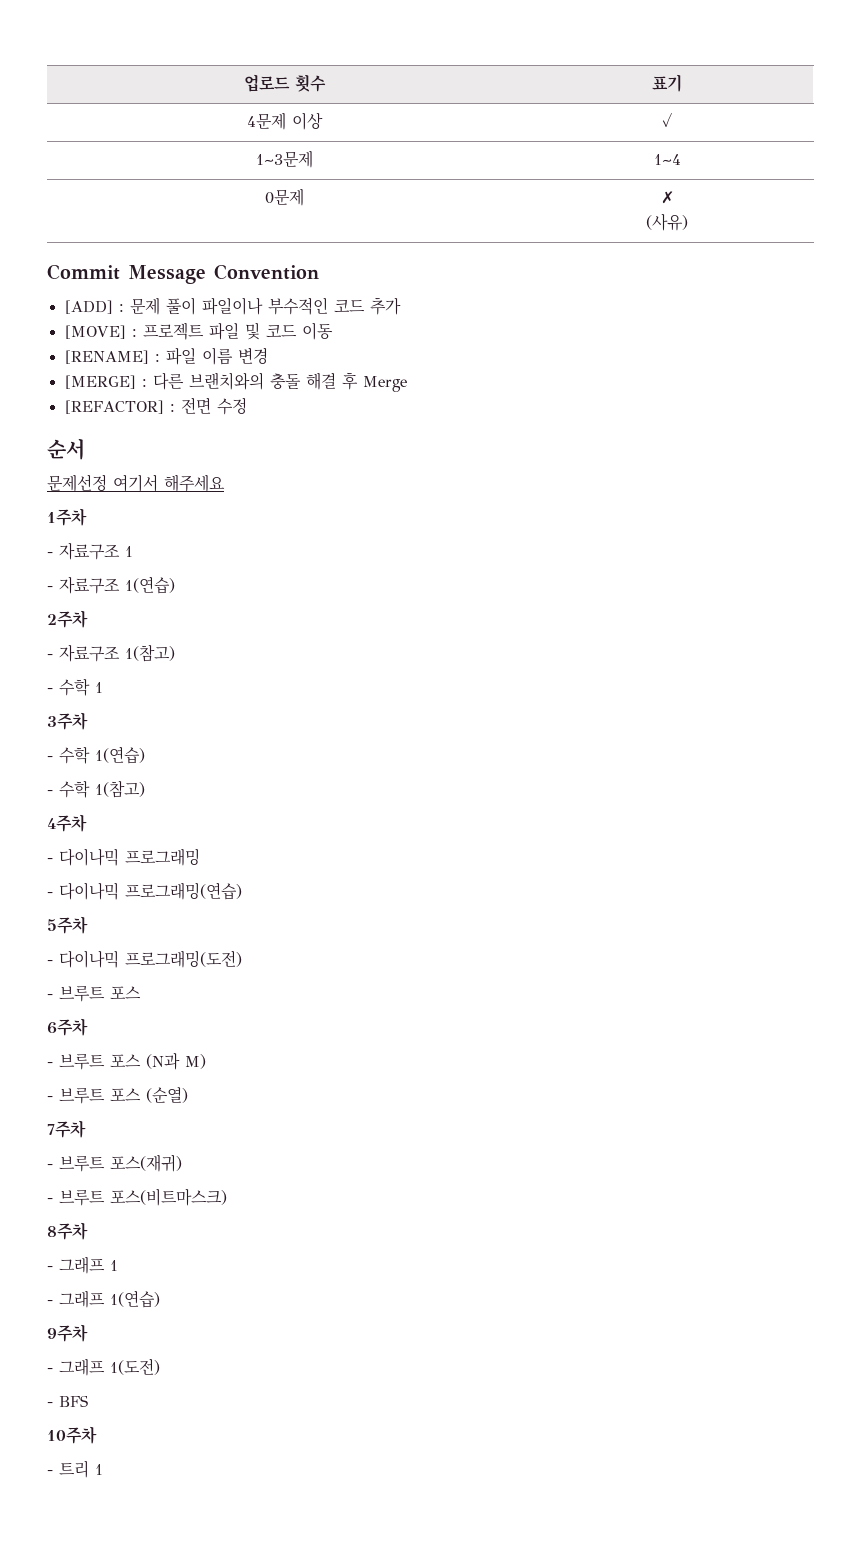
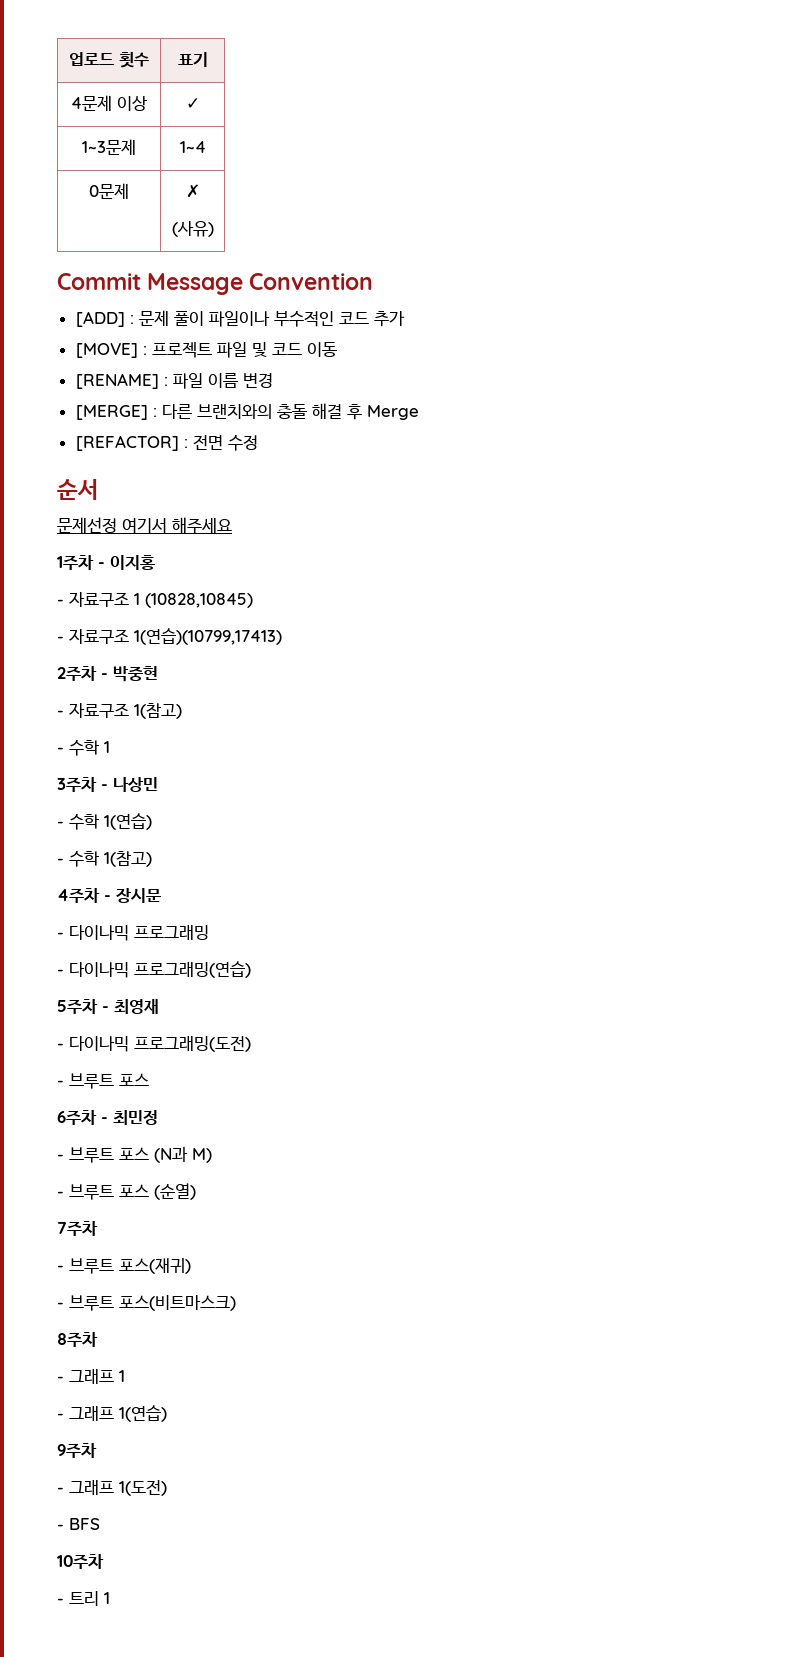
(87, 517) none -> [98,555,156,570] - 이지홍
[47,576,175,594] // - 자료구조 1(연습) -> [145,593,253,608] [57,628,282,645] (10828,10845) // - 자료구조 1(연습)(10799,17413)
(88, 619) none -> [101,666,158,682] - 박중현
(88, 721) none -> [101,777,158,792] - 나상민
(87, 823) none -> [104,888,162,903] - 장시문
(88, 925) none -> [102,999,159,1014] - 최영재
(88, 1027) none -> [101,1110,158,1125] - 최민정

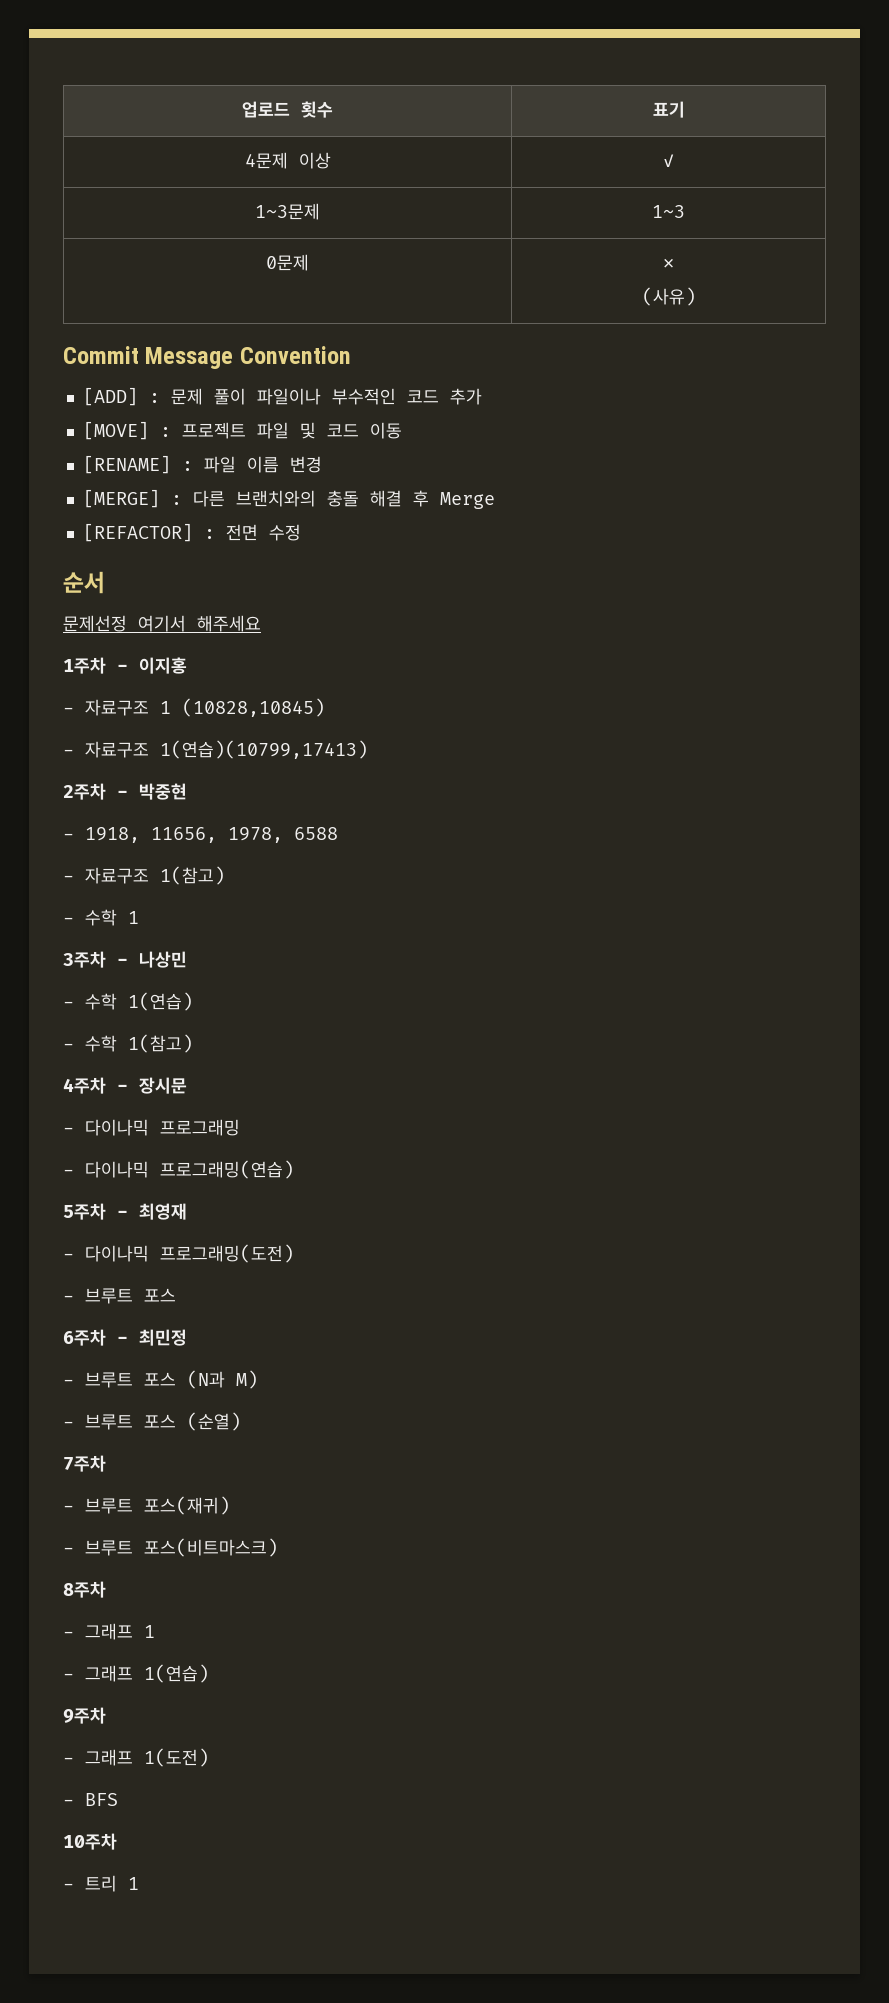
[179,141,206,153] 1~4 -> [652,205,686,218] 1~3
(158, 674) none -> [63,827,338,843] // - 1918, 11656, 1978, 6588

